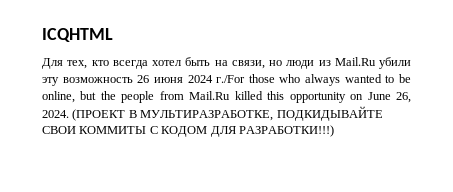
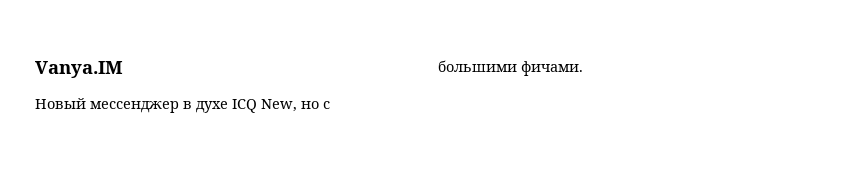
[42,28,113,42] [42,57,411,69] [42,74,411,86] [42,91,411,103] [42,106,383,121] [42,125,334,137] ICQHTML // Для тех, кто всегда хотел быть на связи, но люди из Mail.Ru убили эту возможность 26 июня 2024 г./For those who always wanted to be online, but the people from Mail.Ru killed this opportunity on June 26, 2024. (ПРОЕКТ В МУЛЬТИРАЗРАБОТКЕ, ПОДКИДЫВАЙТЕ СВОИ КОММИТЫ С КОДОМ ДЛЯ РАЗРАБОТКИ!!!) -> [35,61,123,78] [35,98,330,113] [438,60,583,76] Vanya.IM // Новый мессенджер в духе ICQ New, но с большими фичами.

